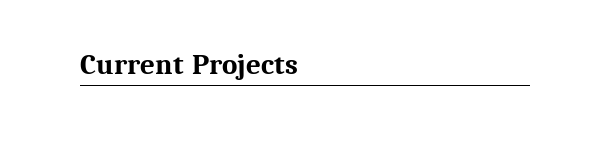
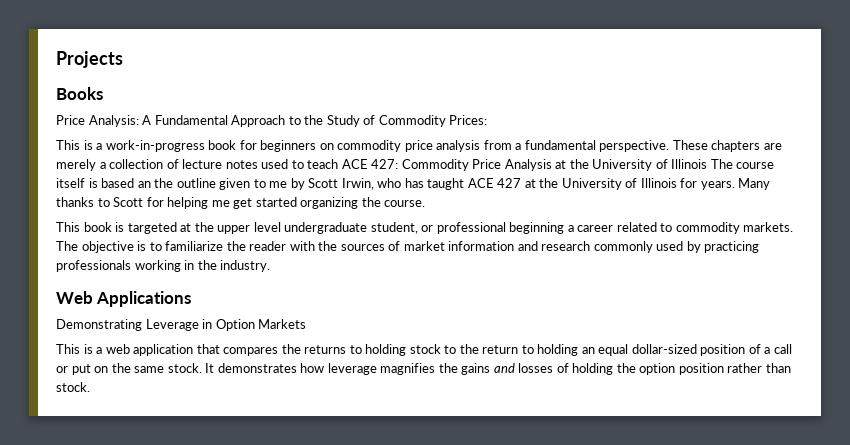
[80,55,184,74] Current -> (56, 59) none
(298, 67) none -> [56,87,103,100] [56,115,488,127] [56,140,782,152] [56,159,775,171] [56,178,771,190] [56,197,426,209] [56,222,794,234] [56,241,760,253] [56,260,271,272] [56,291,192,307] [56,319,307,331] [56,344,792,356] [56,363,791,375] [56,382,90,392] // Books // Price Analysis: A Fundamental Approach to the Study of Commodity Prices: // This is a work-in-progress book for beginners on commodity price analysis from a fundamental perspective. These chapters are merely a collection of lecture notes used to teach ACE 427: Commodity Price Analysis at the University of Illinois The course itself is based an the outline given to me by Scott Irwin, who has taught ACE 427 at the University of Illinois for years. Many thanks to Scott for helping me get started organizing the course. // This book is targeted at the upper level undergraduate student, or professional beginning a career related to commodity markets. The objective is to familiarize the reader with the sources of market information and research commonly used by practicing professionals working in the industry. // Web Applications // Demonstrating Leverage in Option Markets // This is a web application that compares the returns to holding stock to the return to holding an equal dollar-sized position of a call or put on the same stock. It demonstrates how leverage magnifies the gains and losses of holding the option position rather than stock.

